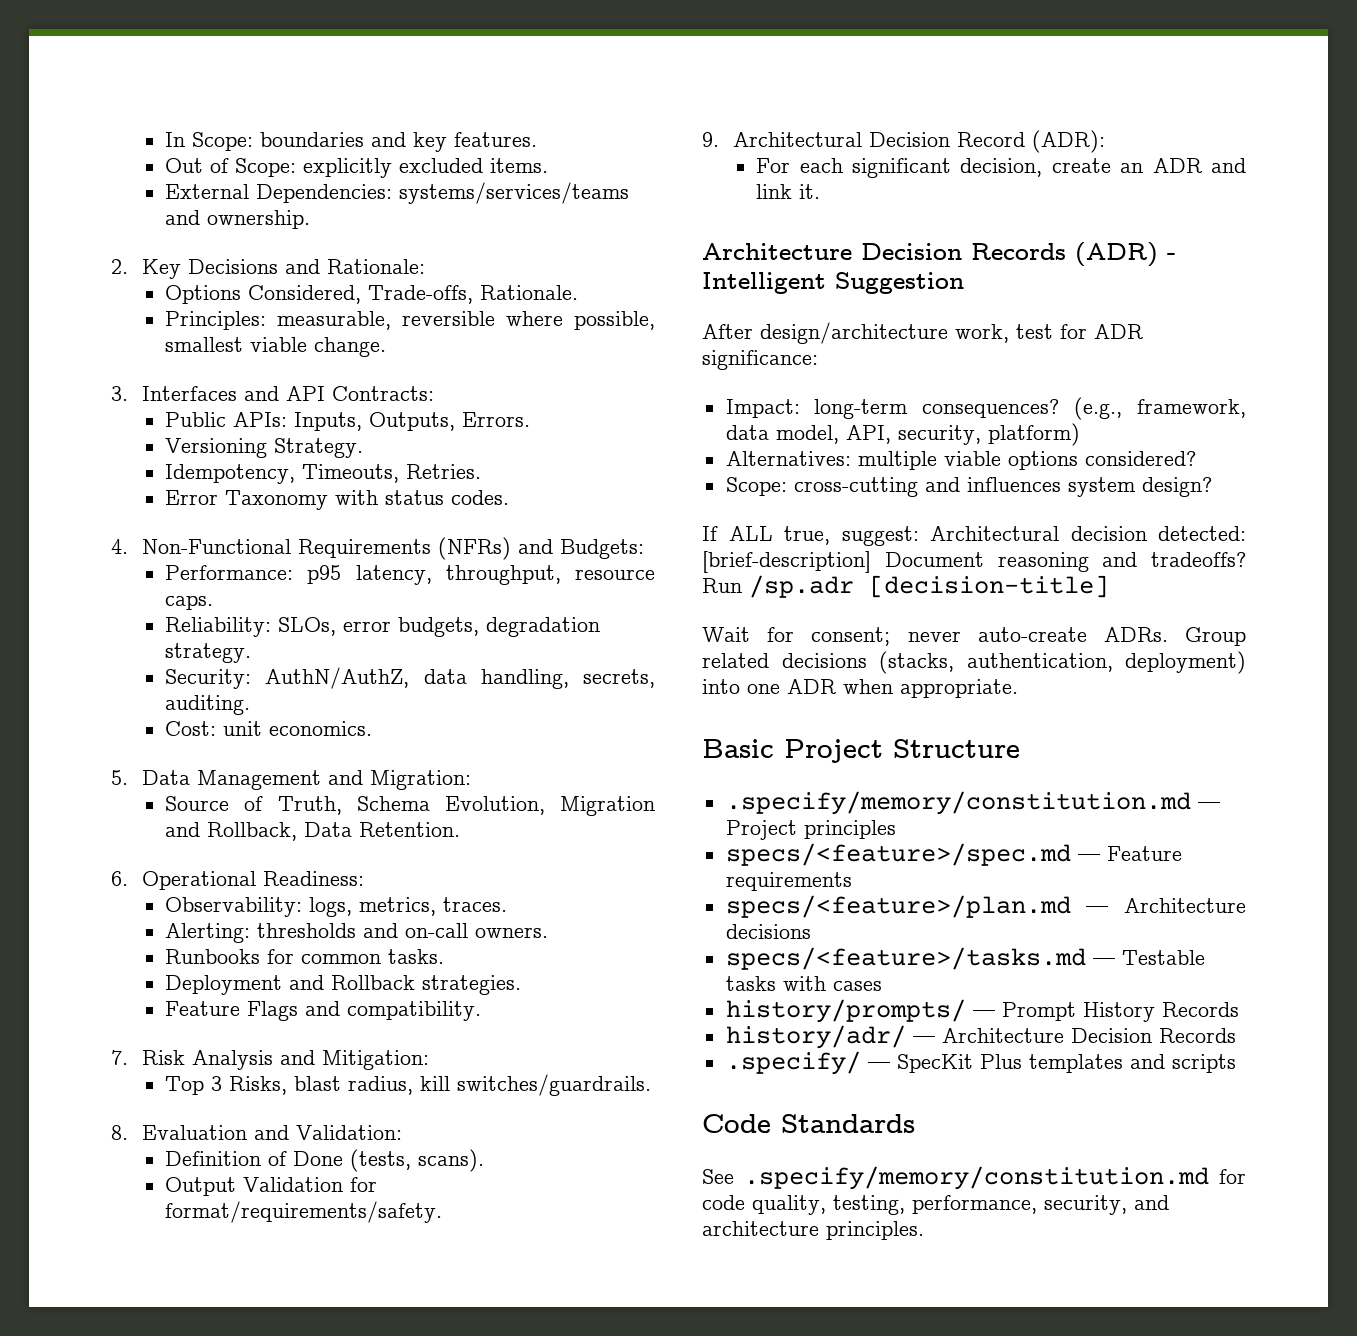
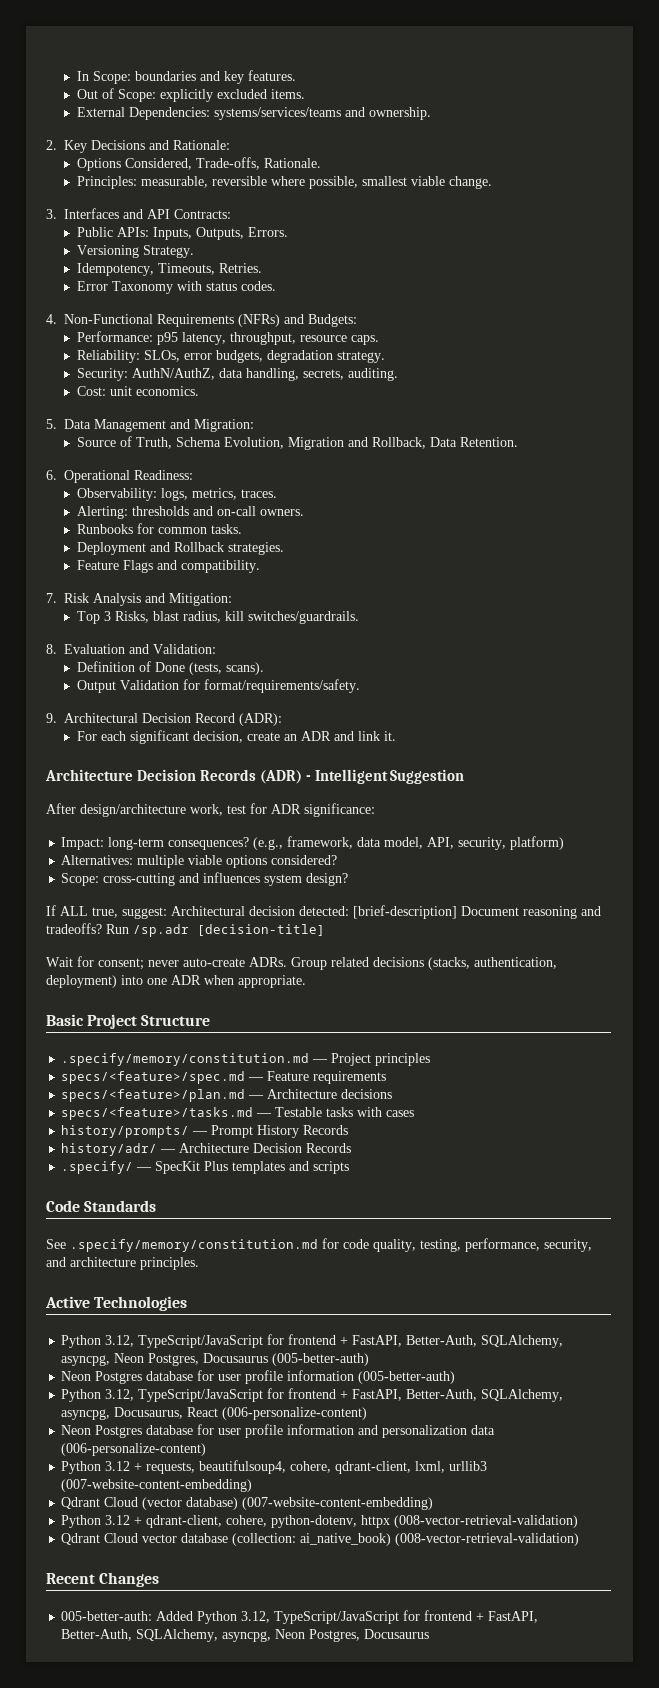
(924, 1230) none -> [45,1296,188,1311] [61,1334,564,1348] [61,1353,370,1366] [61,1370,456,1384] [61,1388,564,1402] [61,1407,368,1420] [61,1424,496,1438] [61,1443,207,1456] [61,1460,488,1474] [61,1479,253,1492] [61,1497,434,1510] [61,1515,579,1528] [61,1533,580,1546] [46,1572,160,1587] [61,1610,539,1624] [61,1629,430,1642] // Active Technologies // Python 3.12, TypeScript/JavaScript for frontend + FastAPI, Better-Auth, SQLAlchemy, asyncpg, Neon Postgres, Docusaurus (005-better-auth) // Neon Postgres database for user profile information (005-better-auth) // Python 3.12, TypeScript/JavaScript for frontend + FastAPI, Better-Auth, SQLAlchemy, asyncpg, Docusaurus, React (006-personalize-content) // Neon Postgres database for user profile information and personalization data (006-personalize-content) // Python 3.12 + requests, beautifulsoup4, cohere, qdrant-client, lxml, urllib3 (007-website-content-embedding) // Qdrant Cloud (vector database) (007-website-content-embedding) // Python 3.12 + qdrant-client, cohere, python-dotenv, httpx (008-vector-retrieval-validation) // Qdrant Cloud vector database (collection: ai_native_book) (008-vector-retrieval-validation) // Recent Changes // 005-better-auth: Added Python 3.12, TypeScript/JavaScript for frontend + FastAPI, Better-Auth, SQLAlchemy, asyncpg, Neon Postgres, Docusaurus

